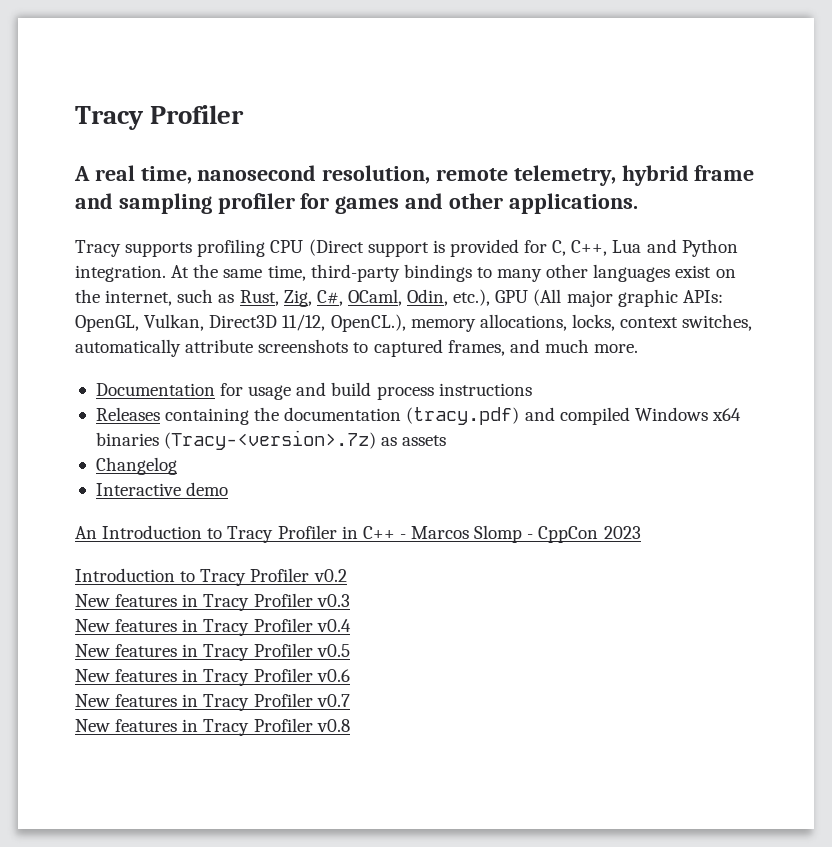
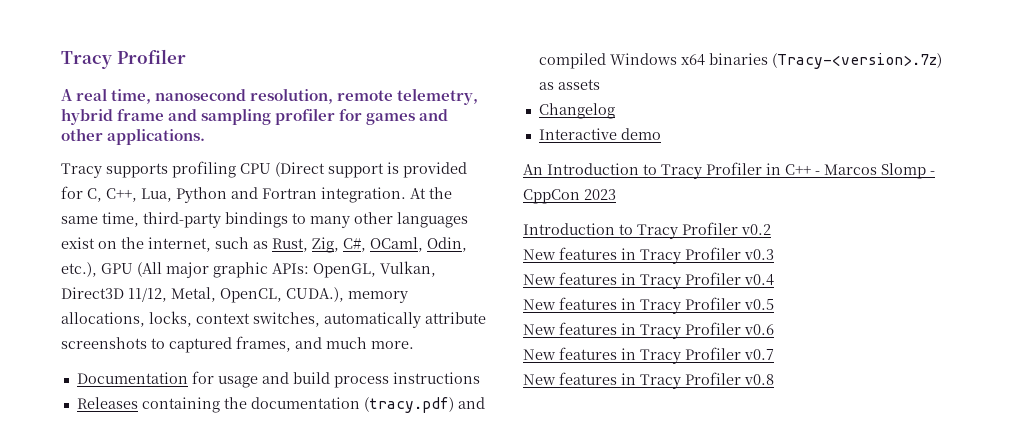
[612,239,738,257] Lua and Python -> [141,187,317,203] Lua, Python and Fortran
[330,314,406,332] OpenCL.), -> [171,287,344,303] Metal, OpenCL, CUDA.),

